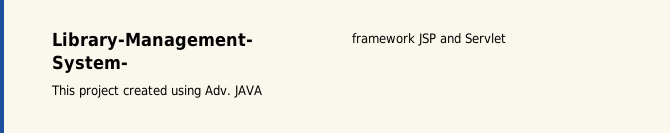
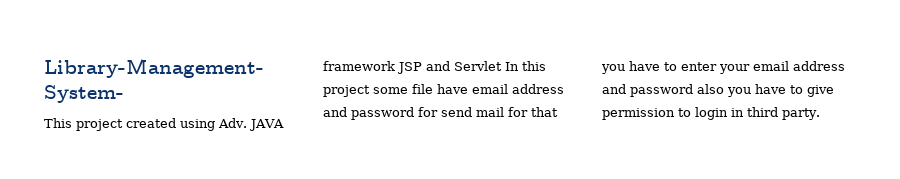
(506, 38) none -> [505,61,546,71] [323,84,564,97] [323,107,558,120] [601,61,845,74] [602,84,834,97] [602,107,820,120] In this project some file have email address and password for send mail for that you have to enter your email address and password also you have to give permission to login in third party.

